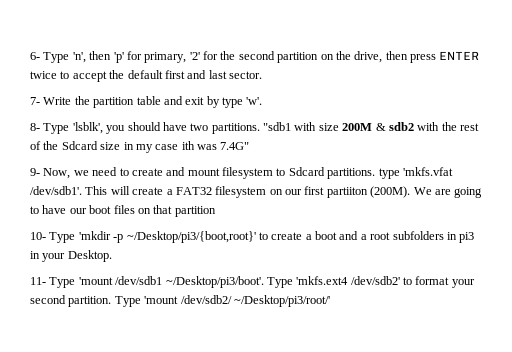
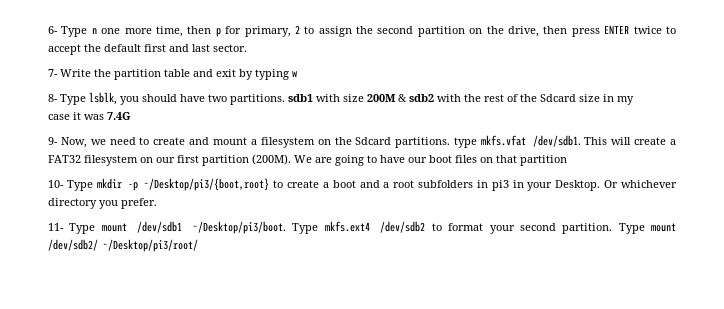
[72,51,218,63] 'n', then 'p' for primary, '2' for -> [91,25,352,37] n one more time, then p for primary, 2 to assign
[222,97,263,108] type 'w'. -> [255,69,297,80] typing w
[72,122,103,134] 'lsblk', -> [89,92,117,105] lsblk,
[263,122,291,131] "sdb1 -> [288,94,313,102] sdb1
[155,141,250,150] case ith was 7.4G" -> [48,112,131,120] // case it was 7.4G
[222,167,286,179] filesystem to -> [250,137,352,148] a filesystem on the
[402,167,453,176] [30,186,82,195] 'mkfs.vfat /dev/sdb1'. -> [481,135,581,147] mkfs.vfat /dev/sdb1.
[326,187,368,198] partiiton -> [202,155,249,166] partition
[78,231,256,243] 'mkdir -p ~/Desktop/pi3/{boot,root}' -> [96,178,270,191] mkdir -p ~/Desktop/pi3/{boot,root}
[30,276,400,288] // 11- Type 'mount /dev/sdb1 ~/Desktop/pi3/boot'. Type 'mkfs.ext4 /dev/sdb2' -> [604,180,677,188] [48,198,157,209] [48,221,426,234] Or whichever directory you prefer. // 11- Type mount /dev/sdb1 ~/Desktop/pi3/boot. Type mkfs.ext4 /dev/sdb2
[144,295,330,307] 'mount /dev/sdb2/ ~/Desktop/pi3/root/' -> [651,223,676,232] [48,239,198,252] mount /dev/sdb2/ ~/Desktop/pi3/root/

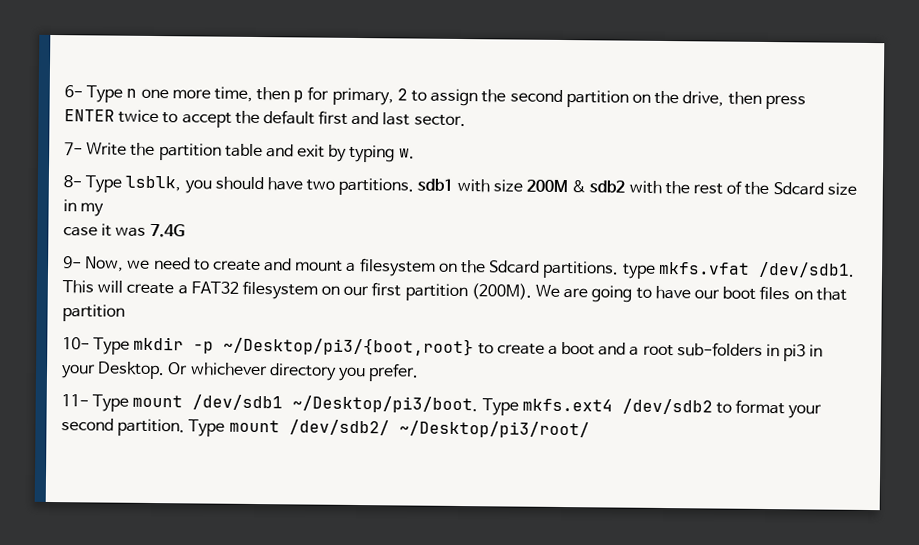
[292,71,297,77] w -> [398,148,415,159] w.
[418,180,474,188] subfolders -> [676,342,763,357] sub-folders

